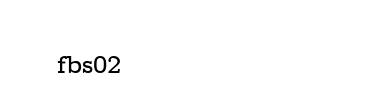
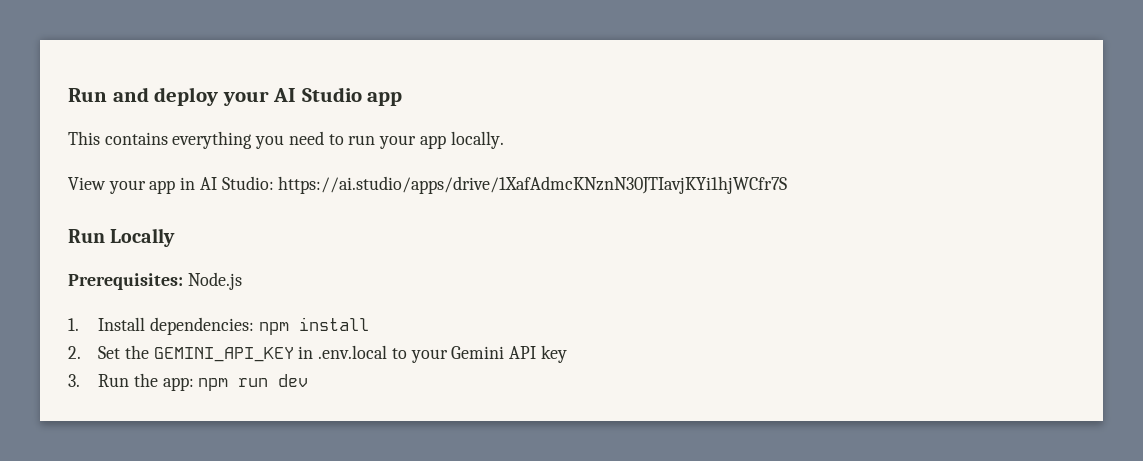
[57,56,121,73] fbs02 -> [68,87,403,106] [68,131,504,149] [68,176,788,194] [68,228,176,247] [68,272,242,290] [68,317,369,335] [68,345,567,363] [68,373,309,391] Run and deploy your AI Studio app // This contains everything you need to run your app locally. // View your app in AI Studio: https://ai.studio/apps/drive/1XafAdmcKNznN30JTIavjKYi1hjWCfr7S // Run Locally // Prerequisites: Node.js // 1. Install dependencies: npm install // 2. Set the GEMINI_API_KEY in .env.local to your Gemini API key // 3. Run the app: npm run dev

